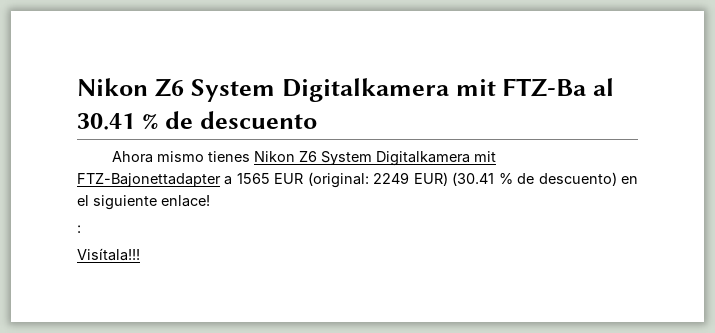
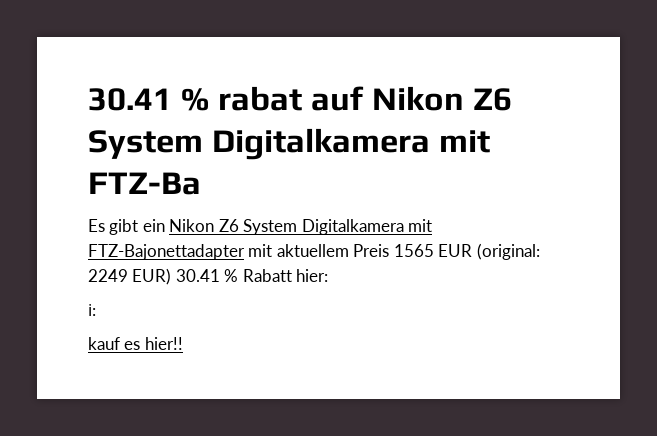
(77, 87) none -> [88,86,364,111] 30.41 % rabat auf
[593,78,615,96] [77,111,317,130] [111,151,250,163] al 30.41 % de descuento // Ahora mismo tienes -> [88,219,165,235] // Es gibt ein
[224,176,233,185] a -> [248,244,390,257] mit aktuellem Preis
[452,172,638,186] [77,195,210,210] [77,225,81,233] [77,248,140,261] (30.41 % de descuento) en el siguiente enlace! // : // Visítala!!! -> [175,269,329,282] [88,304,96,316] [88,337,183,350] 30.41 % Rabatt hier: // ℹ: // kauf es hier!!

